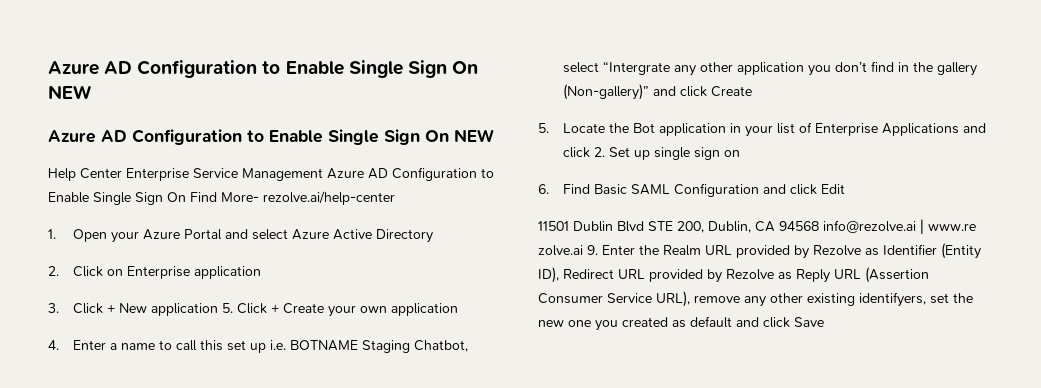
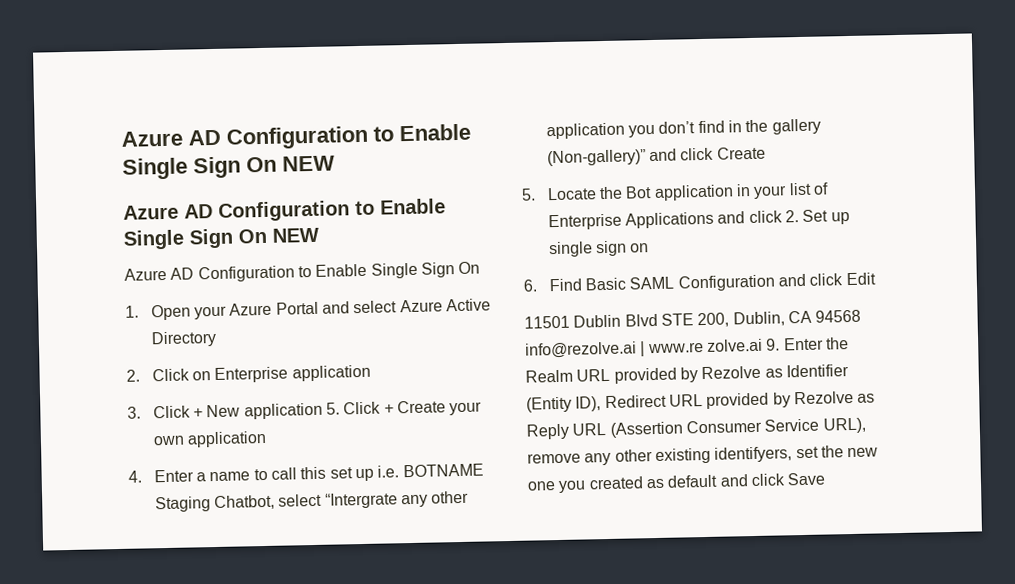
[48,167,494,181] [48,191,395,205] Help Center Enterprise Service Management Azure AD Configuration to Enable Single Sign On Find More- rezolve.ai/help-center -> [124,261,481,283] Azure AD Configuration to Enable Single Sign On

